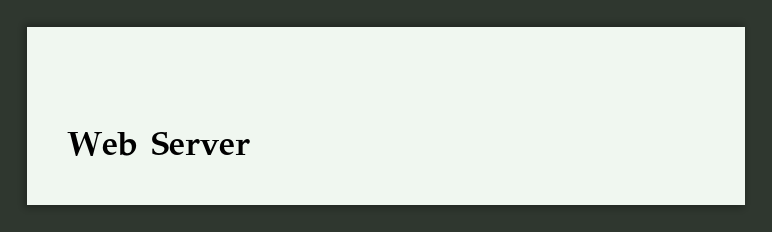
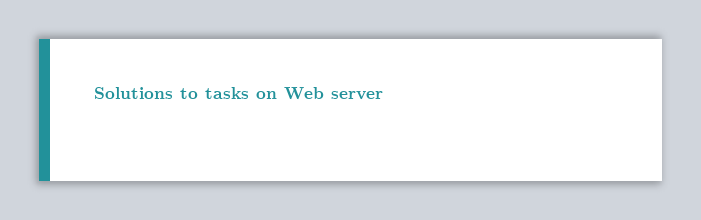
[67,131,250,156] Web Server -> [94,87,383,100] Solutions to tasks on Web server

